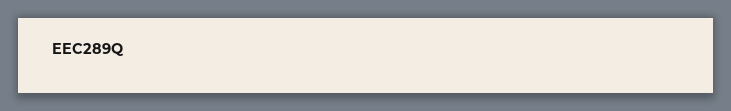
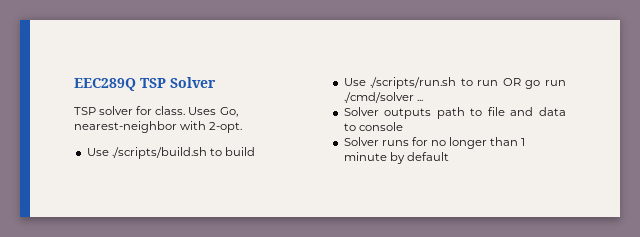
(124, 49) none -> [140,77,216,88] [74,106,238,117] [74,121,243,133] [86,147,255,159] [343,77,566,89] [343,92,423,103] [343,107,566,119] [343,122,403,131] [343,137,526,149] [343,152,449,164] TSP Solver // TSP solver for class. Uses Go, nearest-neighbor with 2-opt. // Use ./scripts/build.sh to build // Use ./scripts/run.sh to run OR go run ./cmd/solver ... // Solver outputs path to file and data to console // Solver runs for no longer than 1 minute by default

